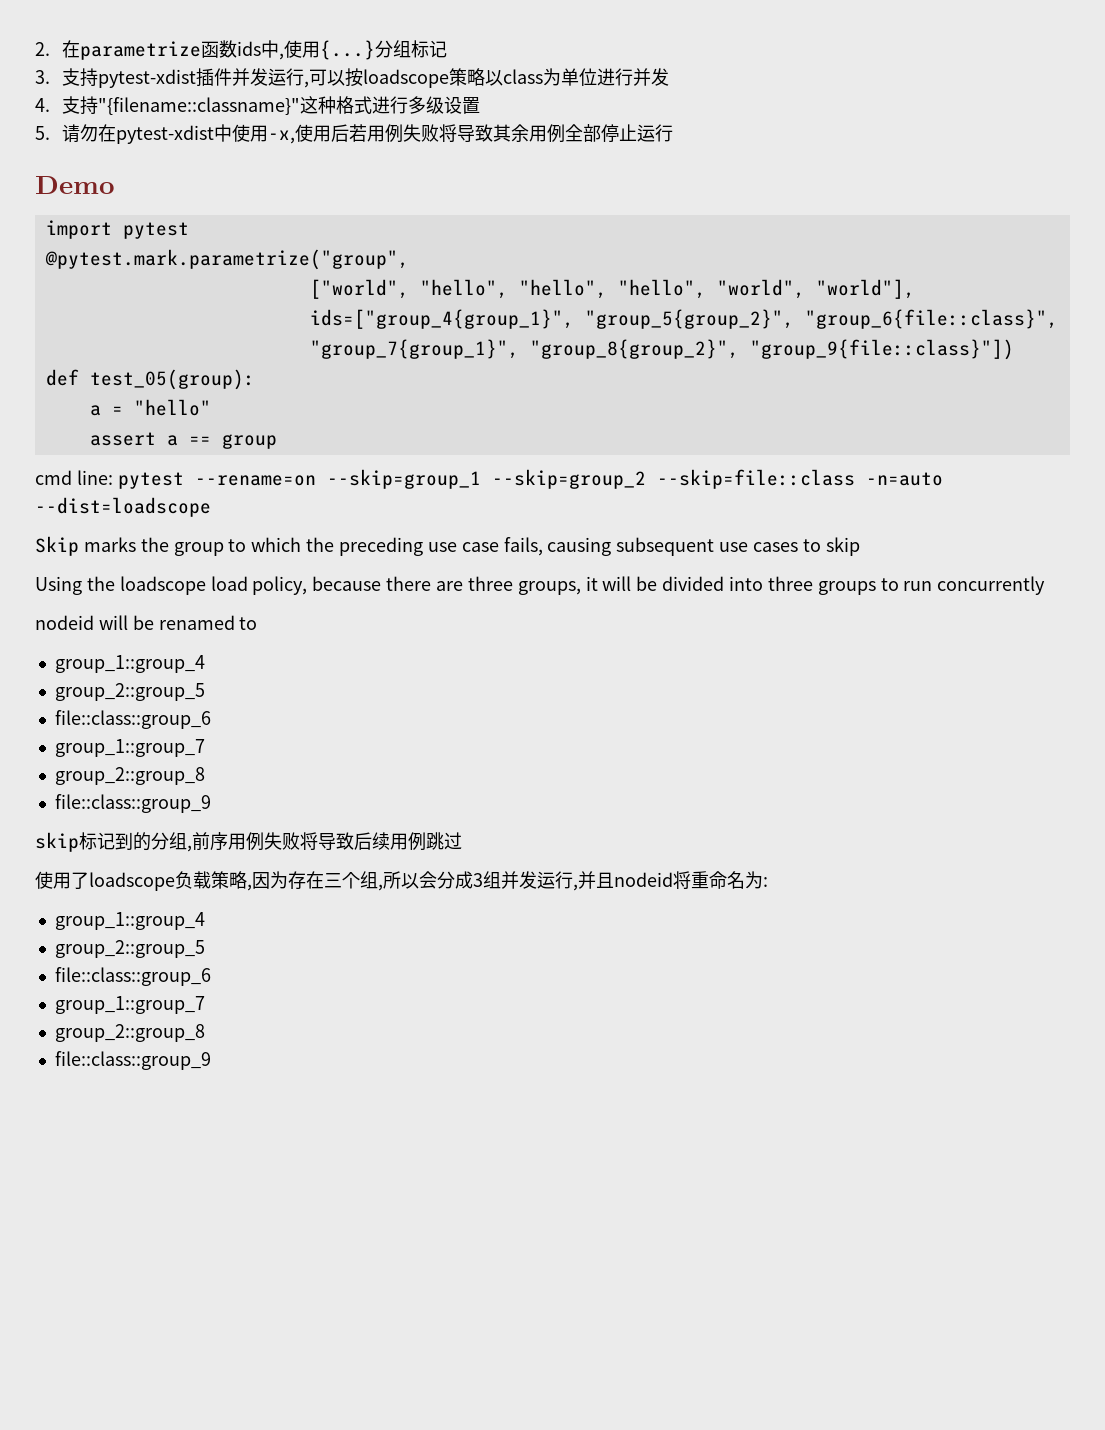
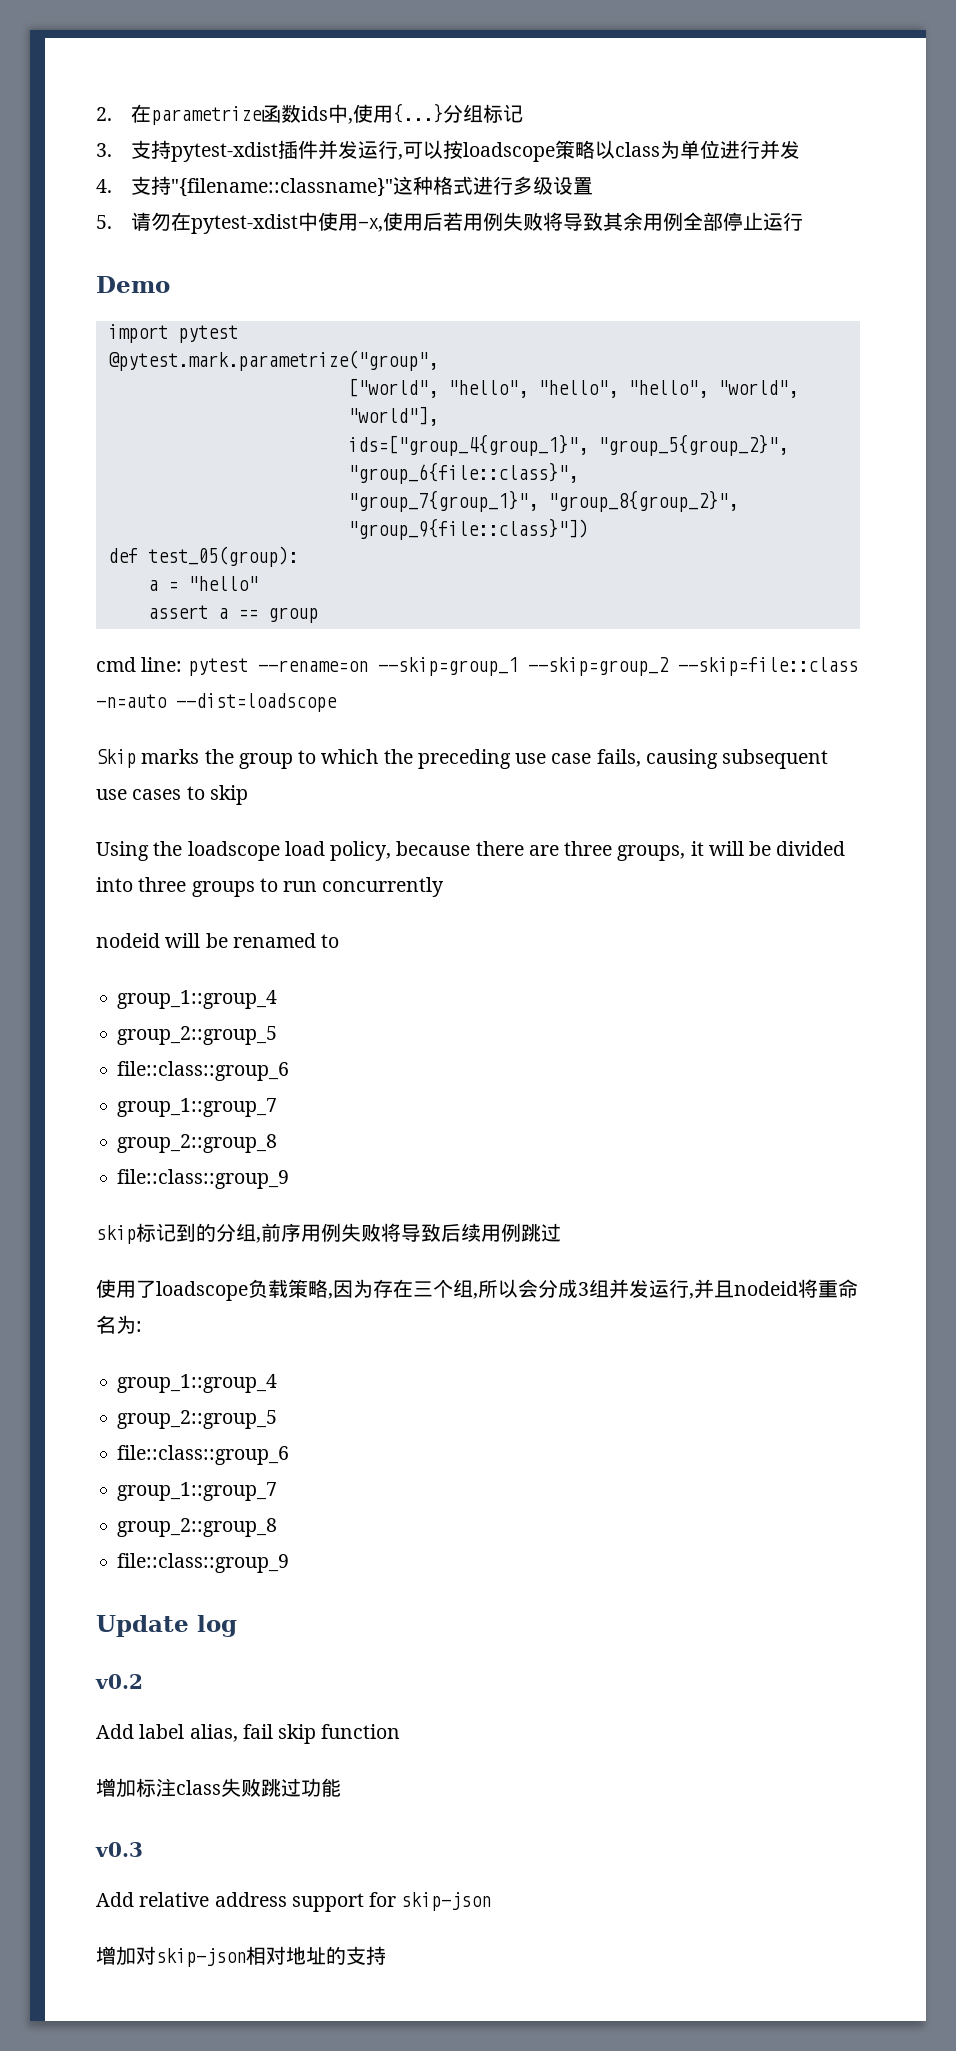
(211, 1060) none -> [96,1615,237,1637] [95,1674,143,1689] [96,1724,401,1744] [96,1778,341,1798] [95,1842,143,1857] [96,1892,492,1912] [96,1946,386,1967] // Update log // v0.2 // Add label alias, fail skip function // 增加标注class失败跳过功能 // v0.3 // Add relative address support for skip-json // 增加对skip-json相对地址的支持

